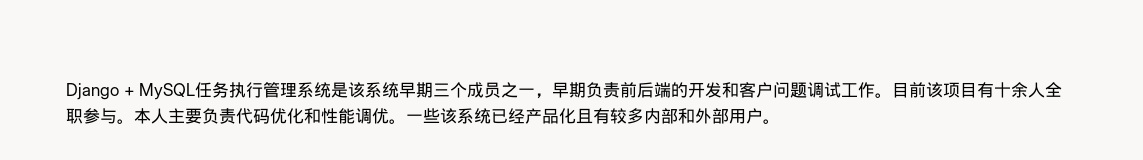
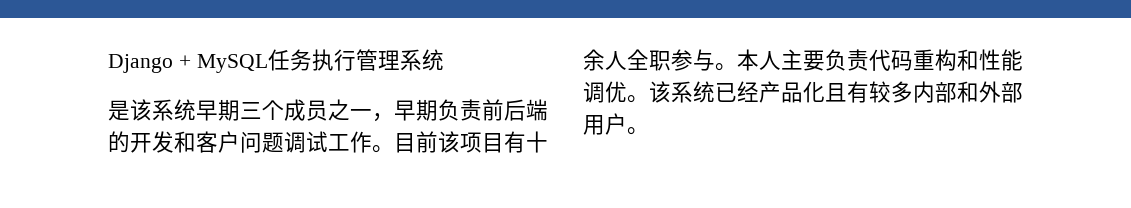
(332, 90) none -> (444, 60) //
[270,108,304,124] 优化 -> [913,49,957,71] 重构
[406,108,440,123] 一些 -> (649, 99) none

